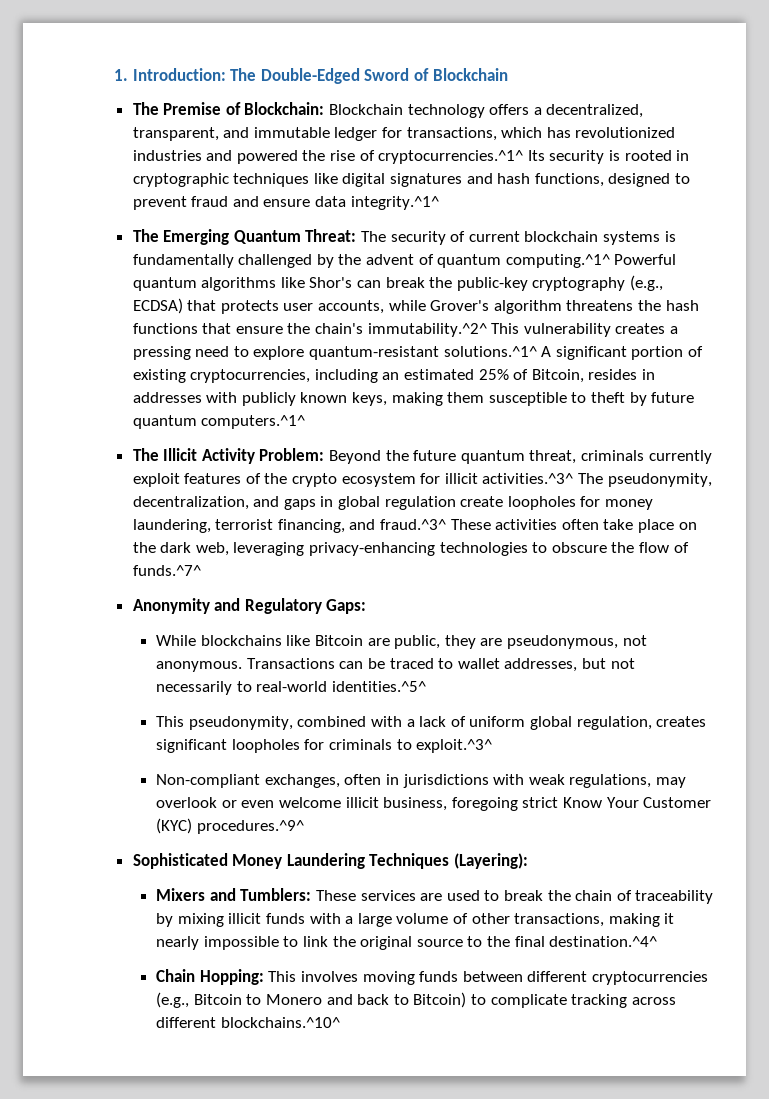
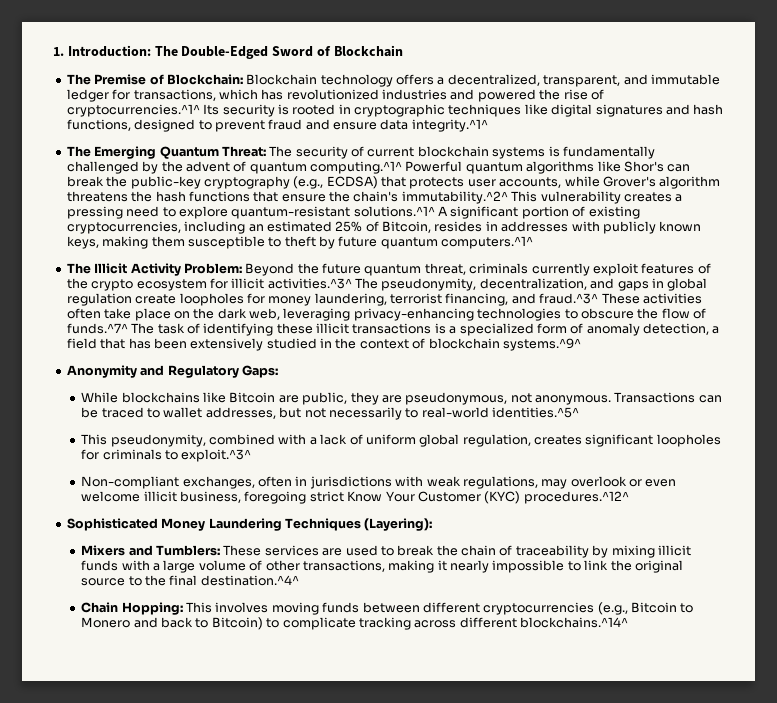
(201, 570) none -> [131,323,720,336] [66,338,581,351] The task of identifying these illicit transactions is a specialized form of anomaly detection, a field that has been extensively studied in the context of blockchain systems.^9^
[196,820,304,834] procedures.^9^ -> [523,491,629,504] procedures.^12^
[220,1017,340,1028] blockchains.^10^ -> [520,617,629,628] blockchains.^14^

